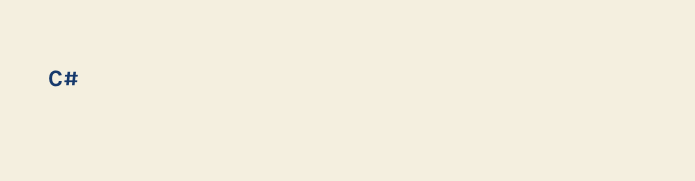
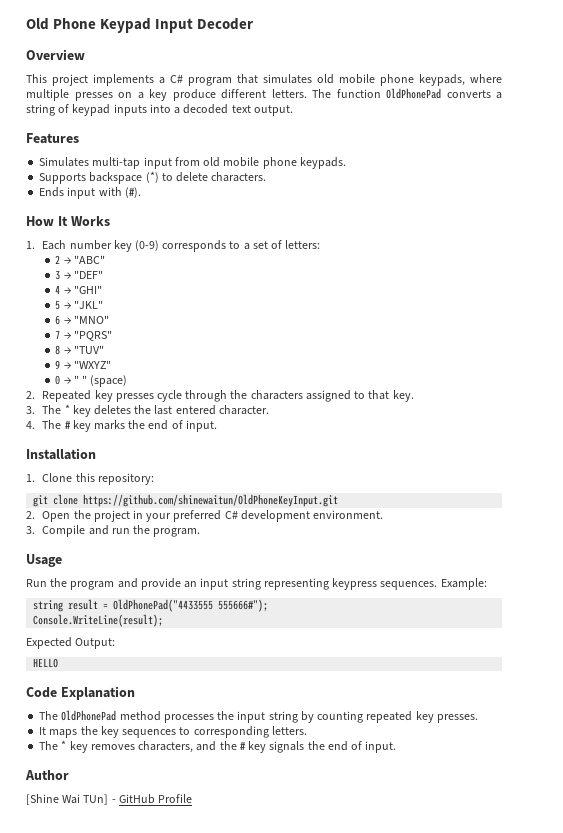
[48,70,79,87] C# -> [26,18,254,33] [26,49,85,60] [26,74,502,86] [26,88,502,101] [26,104,293,116] [26,133,79,144] [39,157,346,169] [39,171,267,184] [39,187,141,199] [26,216,110,226] [26,240,321,252] [55,255,105,264] [55,270,103,280] [55,285,102,294] [55,300,103,310] [55,315,109,325] [55,330,112,341] [55,345,104,355] [55,360,111,369] [55,375,128,387] [26,390,414,402] [26,404,269,417] [26,420,217,432] [26,448,96,460] [26,473,154,485] [33,494,339,507] [26,510,384,522] [26,525,201,537] [26,554,62,567] [26,578,487,590] [33,599,269,612] [33,614,164,627] [26,637,116,649] [33,658,59,668] [26,686,135,700] [39,710,478,723] [39,726,307,738] [39,740,397,753] [25,770,69,780] [26,794,193,805] Old Phone Keypad Input Decoder // Overview // This project implements a C# program that simulates old mobile phone keypads, where multiple presses on a key produce different letters. The function OldPhonePad converts a string of keypad inputs into a decoded text output. // Features // Simulates multi-tap input from old mobile phone keypads. // Supports backspace (*) to delete characters. // Ends input with (#). // How It Works // 1. Each number key (0-9) corresponds to a set of letters: // 2 → "ABC" // 3 → "DEF" // 4 → "GHI" // 5 → "JKL" // 6 → "MNO" // 7 → "PQRS" // 8 → "TUV" // 9 → "WXYZ" // 0 → " " (space) // 2. Repeated key presses cycle through the characters assigned to that key. // 3. The * key deletes the last entered character. // 4. The # key marks the end of input. // Installation // 1. Clone this repository: // git clone https://github.com/shinewaitun/OldPhoneKeyInput.git // 2. Open the project in your preferred C# development environment. // 3. Compile and run the program. // Usage // Run the program and provide an input string representing keypress sequences. Example: // string result = OldPhonePad("4433555 555666#"); // Console.WriteLine(result); // Expected Output: // HELLO // Code Explanation // The OldPhonePad method processes the input string by counting repeated key presses. // It maps the key sequences to corresponding letters. // The * key removes characters, and the # key signals the end of input. // Author // [Shine Wai TUn] - GitHub Profile

